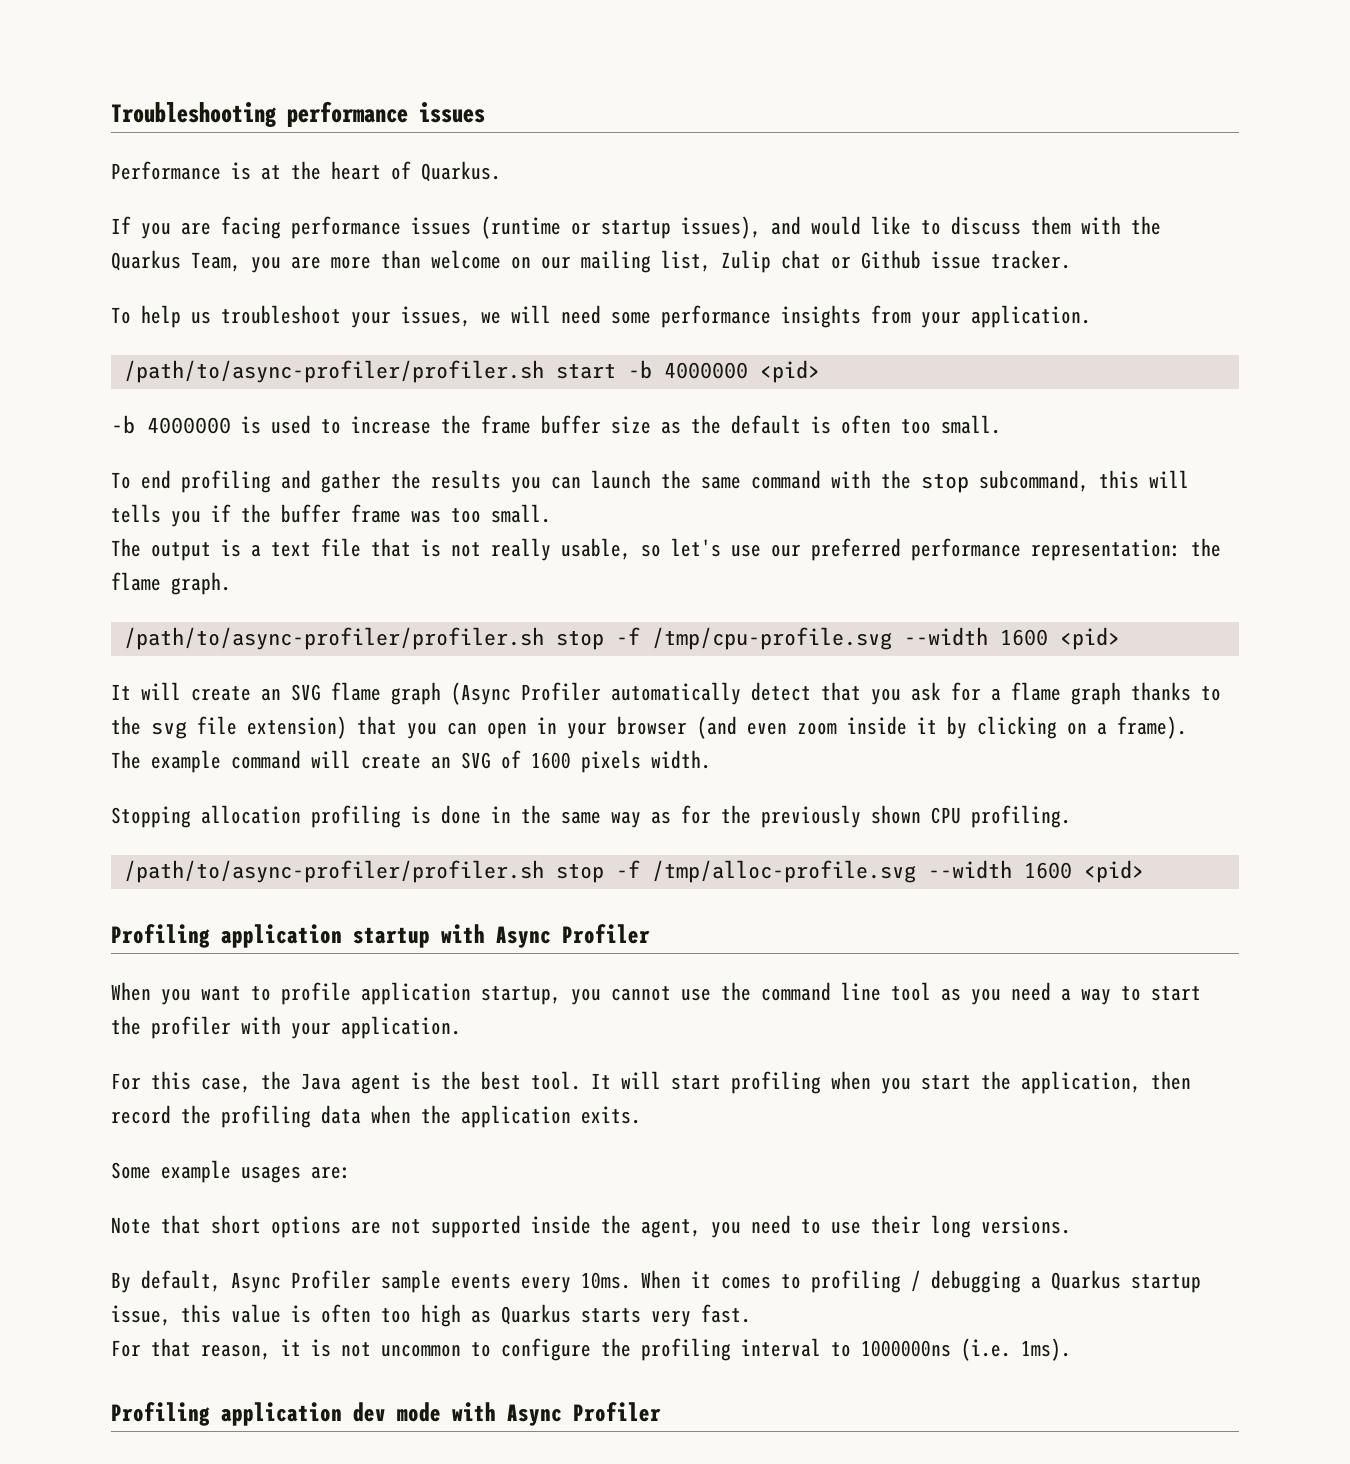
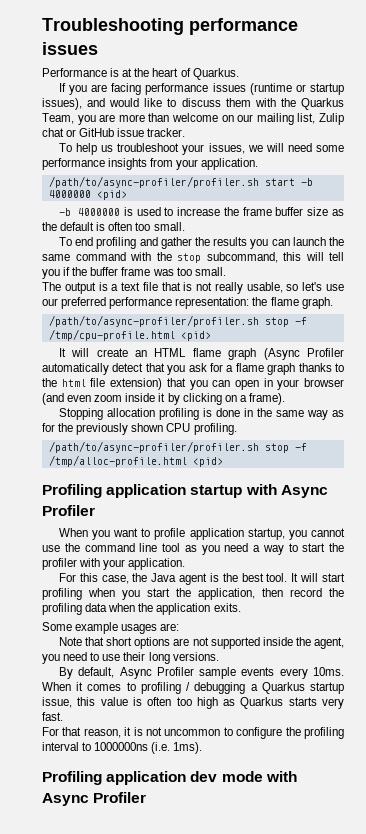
[861,250,921,269] Github -> [79,128,115,137] GitHub
[111,504,161,523] tells -> [329,252,344,261] tell
[651,627,1048,650] /tmp/cpu-profile.svg --width 1600 -> [48,329,175,341] /tmp/cpu-profile.html
[291,684,321,701] SVG -> [154,348,187,357] HTML
[151,721,187,739] svg -> [61,379,86,387] html
[111,750,711,773] // The example command will create an SVG of 1600 pixels width. -> (285, 399) none
[651,860,1072,883] /tmp/alloc-profile.svg --width 1600 -> [48,455,187,467] /tmp/alloc-profile.html

